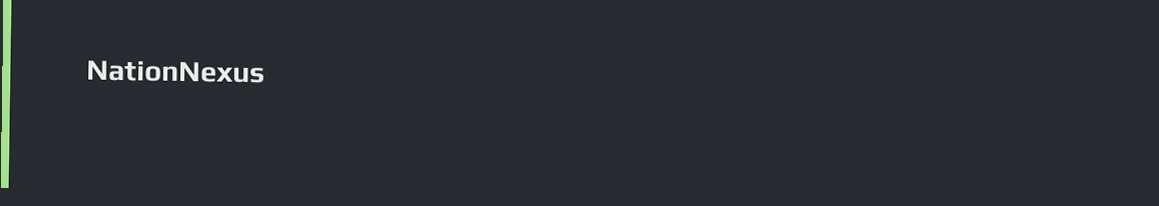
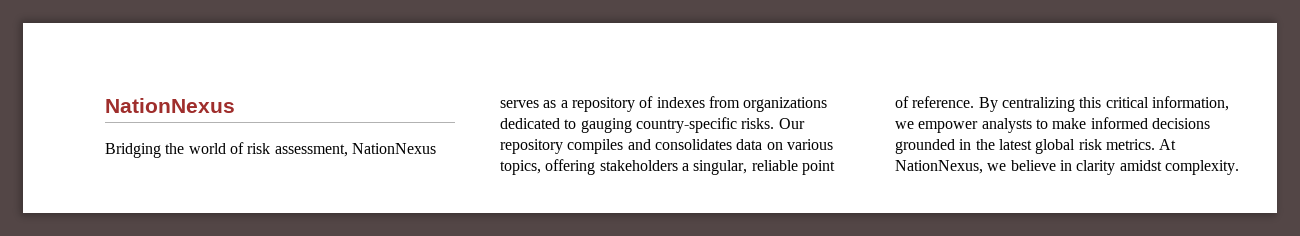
[86,59,265,84] NationNexus -> [105,98,235,113] [105,142,436,158] [500,96,828,112] [500,117,805,133] [500,139,833,154] [500,159,835,175] [895,96,1229,112] [895,117,1210,133] [895,139,1177,154] [895,160,1239,175] NationNexus // Bridging the world of risk assessment, NationNexus serves as a repository of indexes from organizations dedicated to gauging country-specific risks. Our repository compiles and consolidates data on various topics, offering stakeholders a singular, reliable point of reference. By centralizing this critical information, we empower analysts to make informed decisions grounded in the latest global risk metrics. At NationNexus, we believe in clarity amidst complexity.

